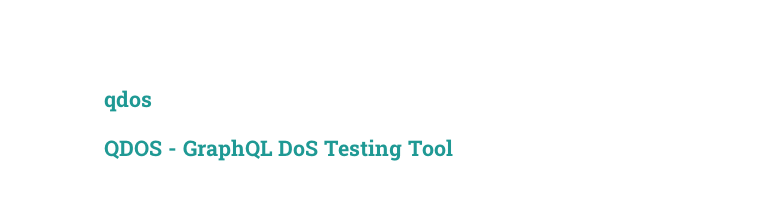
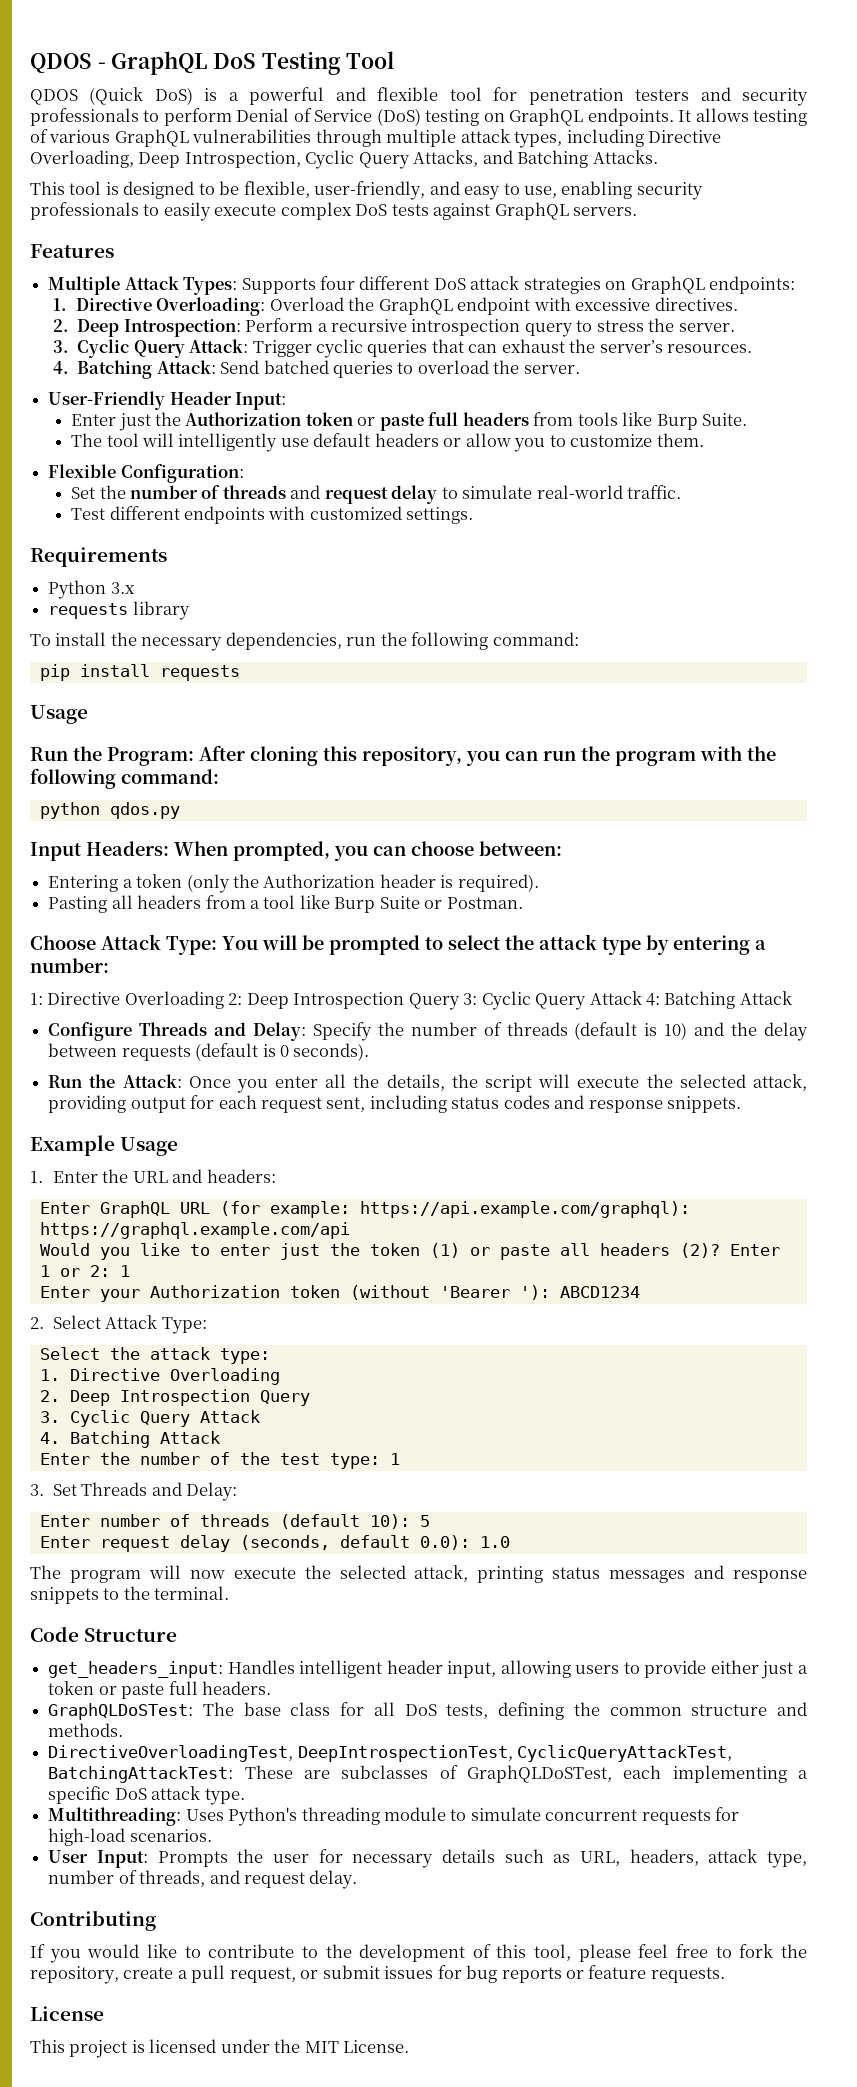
[104,90,152,112] qdos // -> (30, 63) none
(454, 148) none -> [30,87,808,106] [30,108,807,126] [30,129,722,148] [30,150,658,169] [30,181,703,200] [30,202,638,221] [30,244,114,258] [48,276,796,295] [52,297,738,316] [52,318,735,337] [52,339,753,358] [52,360,580,379] [48,391,287,410] [71,412,747,431] [71,433,704,452] [48,464,244,483] [71,485,682,504] [71,506,474,524] [30,547,167,567] [48,580,135,599] [48,601,190,620] [30,632,579,651] [39,664,240,681] [30,705,88,724] [30,745,776,766] [30,768,219,789] [39,802,180,819] [30,841,562,861] [48,874,539,893] [48,895,523,913] [30,934,766,955] [30,958,109,973] [30,991,792,1010] [48,1022,809,1041] [48,1043,370,1061] [48,1074,808,1093] [48,1095,742,1113] [30,1135,179,1156] [30,1169,276,1183] [39,1201,690,1218] [39,1222,350,1239] [39,1243,780,1260] [39,1265,130,1277] [39,1285,640,1302] [30,1315,207,1334] [39,1347,270,1364] [39,1368,280,1385] [39,1389,310,1406] [39,1410,260,1427] [39,1431,220,1448] [39,1452,400,1469] [30,1482,238,1501] [39,1514,430,1529] [39,1535,510,1552] [30,1565,807,1583] [30,1586,230,1604] [30,1626,178,1642] [48,1660,808,1679] [48,1681,271,1699] [48,1702,807,1720] [48,1723,124,1737] [48,1745,733,1762] [48,1765,809,1783] [48,1786,245,1805] [48,1807,740,1826] [48,1828,212,1846] [48,1849,807,1868] [48,1870,358,1889] [30,1910,156,1931] [30,1944,807,1963] [30,1965,725,1984] [30,2006,104,2021] [30,2039,410,2058] // QDOS (Quick DoS) is a powerful and flexible tool for penetration testers and security professionals to perform Denial of Service (DoS) testing on GraphQL endpoints. It allows testing of various GraphQL vulnerabilities through multiple attack types, including Directive Overloading, Deep Introspection, Cyclic Query Attacks, and Batching Attacks. // This tool is designed to be flexible, user-friendly, and easy to use, enabling security professionals to easily execute complex DoS tests against GraphQL servers. // Features // Multiple Attack Types: Supports four different DoS attack strategies on GraphQL endpoints: // 1. Directive Overloading: Overload the GraphQL endpoint with excessive directives. // 2. Deep Introspection: Perform a recursive introspection query to stress the server. // 3. Cyclic Query Attack: Trigger cyclic queries that can exhaust the server’s resources. // 4. Batching Attack: Send batched queries to overload the server. // User-Friendly Header Input: // Enter just the Authorization token or paste full headers from tools like Burp Suite. // The tool will intelligently use default headers or allow you to customize them. // Flexible Configuration: // Set the number of threads and request delay to simulate real-world traffic. // Test different endpoints with customized settings. // Requirements // Python 3.x // requests library // To install the necessary dependencies, run the following command: // pip install requests // Usage // Run the Program: After cloning this repository, you can run the program with the following command: // python qdos.py // Input Headers: When prompted, you can choose between: // Entering a token (only the Authorization header is required). // Pasting all headers from a tool like Burp Suite or Postman. // Choose Attack Type: You will be prompted to select the attack type by entering a number: // 1: Directive Overloading 2: Deep Introspection Query 3: Cyclic Query Attack 4: Batching Attack // Configure Threads and Delay: Specify the number of threads (default is 10) and the delay between requests (default is 0 seconds). // Run the Attack: Once you enter all the details, the script will execute the selected attack, providing output for each request sent, including status codes and response snippets. // Example Usage // 1. Enter the URL and headers: // Enter GraphQL URL (for example: https://api.example.com/graphql): https://graphql.example.com/api // Would you like to enter just the token (1) or paste all headers (2)? Enter 1 or 2: 1 // Enter your Authorization token (without 'Bearer '): ABCD1234 // 2. Select Attack Type: // Select the attack type: // 1. Directive Overloading // 2. Deep Introspection Query // 3. Cyclic Query Attack // 4. Batching Attack // Enter the number of the test type: 1 // 3. Set Threads and Delay: // Enter number of threads (default 10): 5 // Enter request delay (seconds, default 0.0): 1.0 // The program will now execute the selected attack, printing status messages and response snippets to the terminal. // Code Structure // get_headers_input: Handles intelligent header input, allowing users to provide either just a token or paste full headers. // GraphQLDoSTest: The base class for all DoS tests, defining the common structure and methods. // DirectiveOverloadingTest, DeepIntrospectionTest, CyclicQueryAttackTest, BatchingAttackTest: These are subclasses of GraphQLDoSTest, each implementing a specific DoS attack type. // Multithreading: Uses Python's threading module to simulate concurrent requests for high-load scenarios. // User Input: Prompts the user for necessary details such as URL, headers, attack type, number of threads, and request delay. // Contributing // If you would like to contribute to the development of this tool, please feel free to fork the repository, create a pull request, or submit issues for bug reports or feature requests. // License // This project is licensed under the MIT License.

